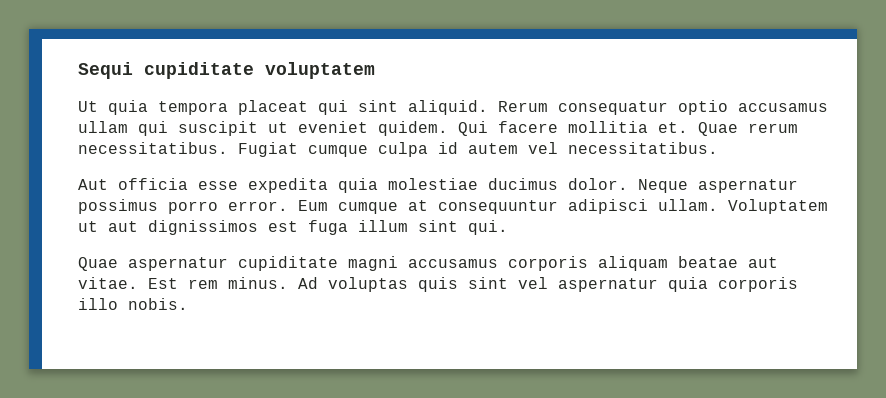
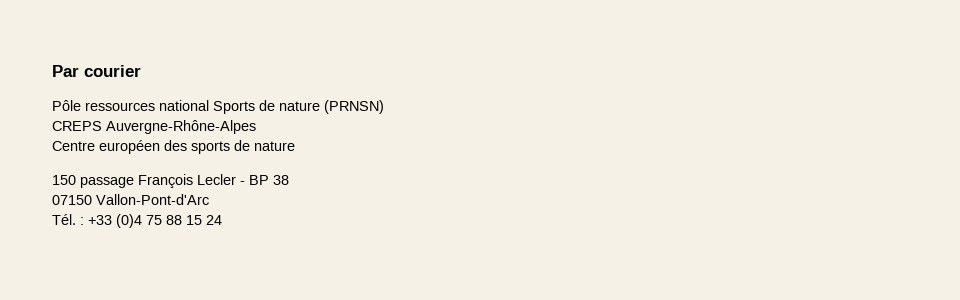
[78,62,375,79] [78,100,828,115] [78,121,798,136] [78,142,718,157] [78,178,798,193] [78,199,828,214] [78,220,508,235] [78,256,778,271] [78,277,798,292] [78,298,188,310] Sequi cupiditate voluptatem // Ut quia tempora placeat qui sint aliquid. Rerum consequatur optio accusamus ullam qui suscipit ut eveniet quidem. Qui facere mollitia et. Quae rerum necessitatibus. Fugiat cumque culpa id autem vel necessitatibus. // Aut officia esse expedita quia molestiae ducimus dolor. Neque aspernatur possimus porro error. Eum cumque at consequuntur adipisci ullam. Voluptatem ut aut dignissimos est fuga illum sint qui. // Quae aspernatur cupiditate magni accusamus corporis aliquam beatae aut vitae. Est rem minus. Ad voluptas quis sint vel aspernatur quia corporis illo nobis. -> [52,65,141,77] [52,100,384,114] [52,120,256,134] [52,140,295,154] [52,174,289,188] [52,194,209,205] [52,214,222,228] Par courier // Pôle ressources national Sports de nature (PRNSN) // CREPS Auvergne-Rhône-Alpes // Centre européen des sports de nature // 150 passage François Lecler - BP 38 // 07150 Vallon-Pont-d'Arc // Tél. : +33 (0)4 75 88 15 24

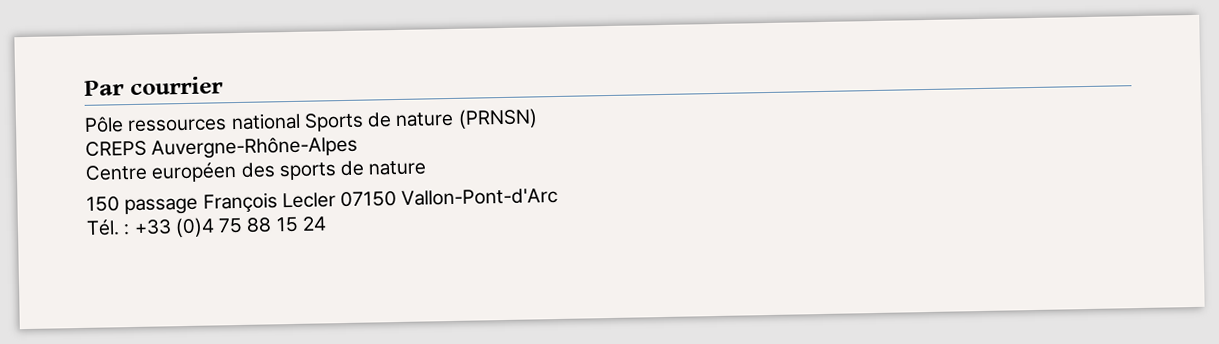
[84,65,141,77] courier -> [129,76,224,96] courrier
[240,175,289,185] - BP 38 // -> (336, 200) none

